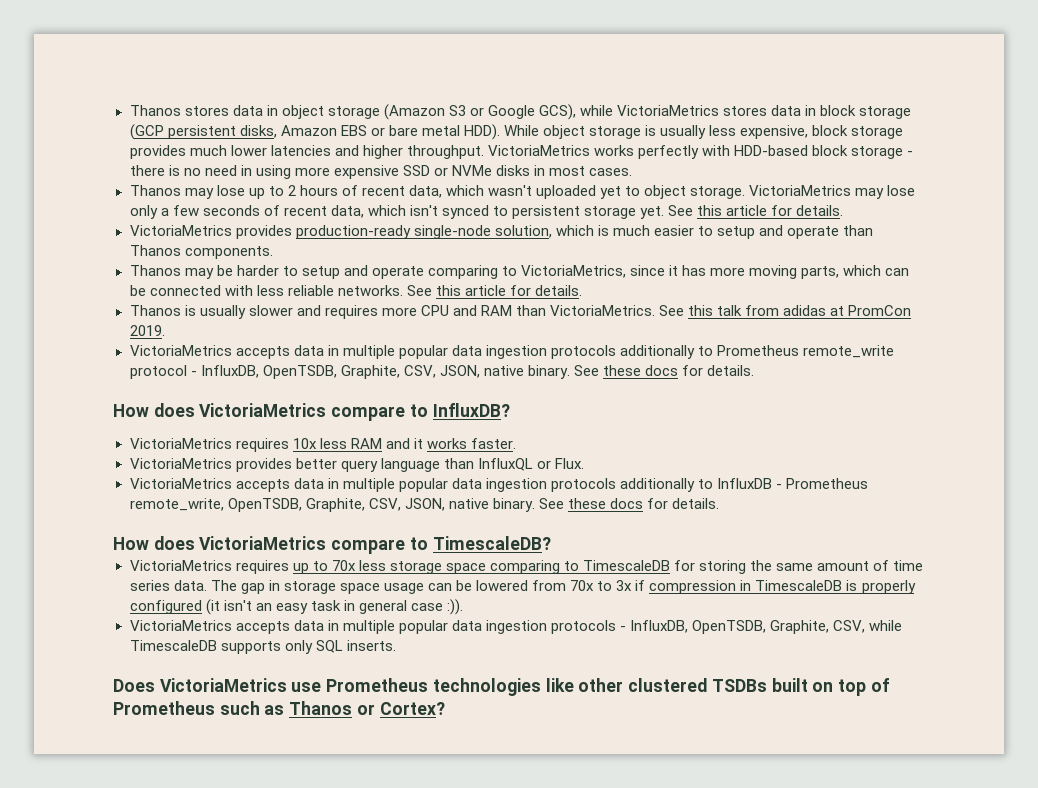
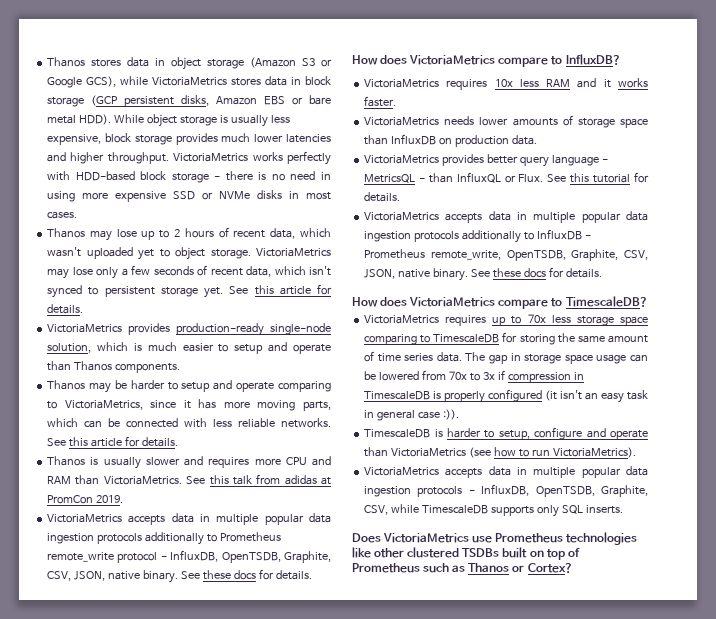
(516, 443) none -> [364,115,648,128] [364,134,537,147] // VictoriaMetrics needs lower amounts of storage space than InfluxDB on production data.
(440, 465) none -> [601,159,608,163] [364,174,425,183] - MetricsQL -
(584, 463) none -> [547,172,649,183] [364,192,401,202] See this tutorial for details.
(463, 607) none -> [364,427,648,440] [364,447,636,458] // TimescaleDB is harder to setup, configure and operate than VictoriaMetrics (see how to run VictoriaMetrics).

